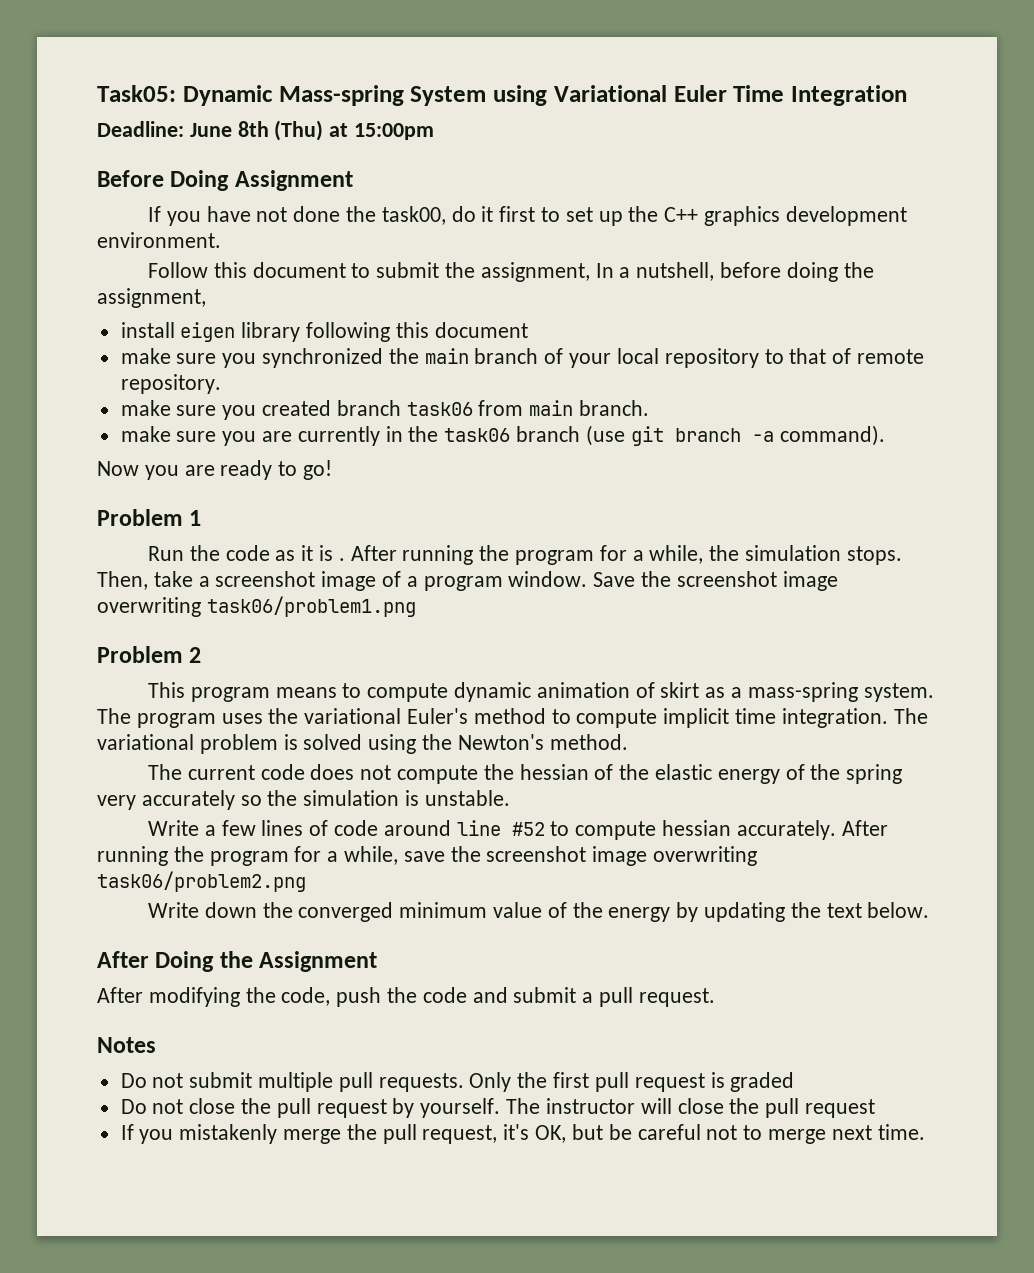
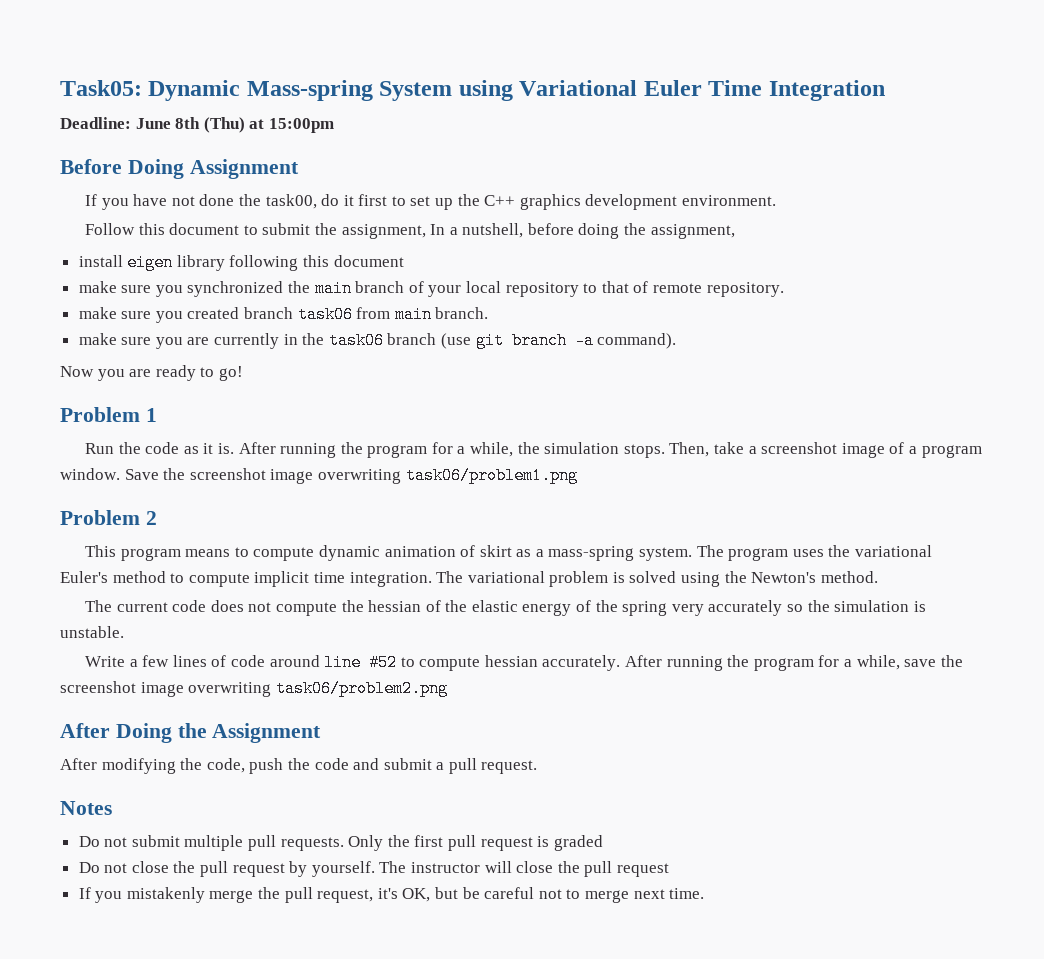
[319,545,345,561] is . -> [217,443,234,454] is.
[147,902,930,922] // Write down the converged minimum value of the energy by updating the text below. -> (448, 688) none

